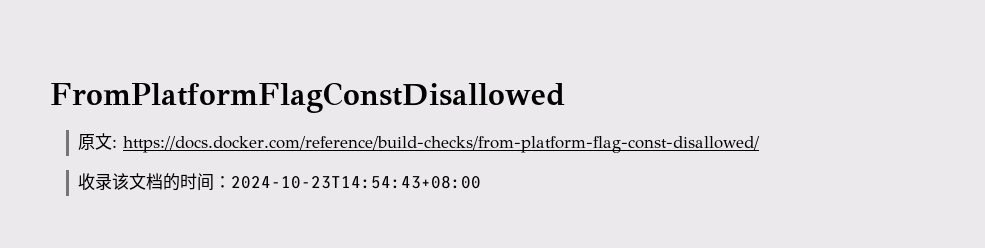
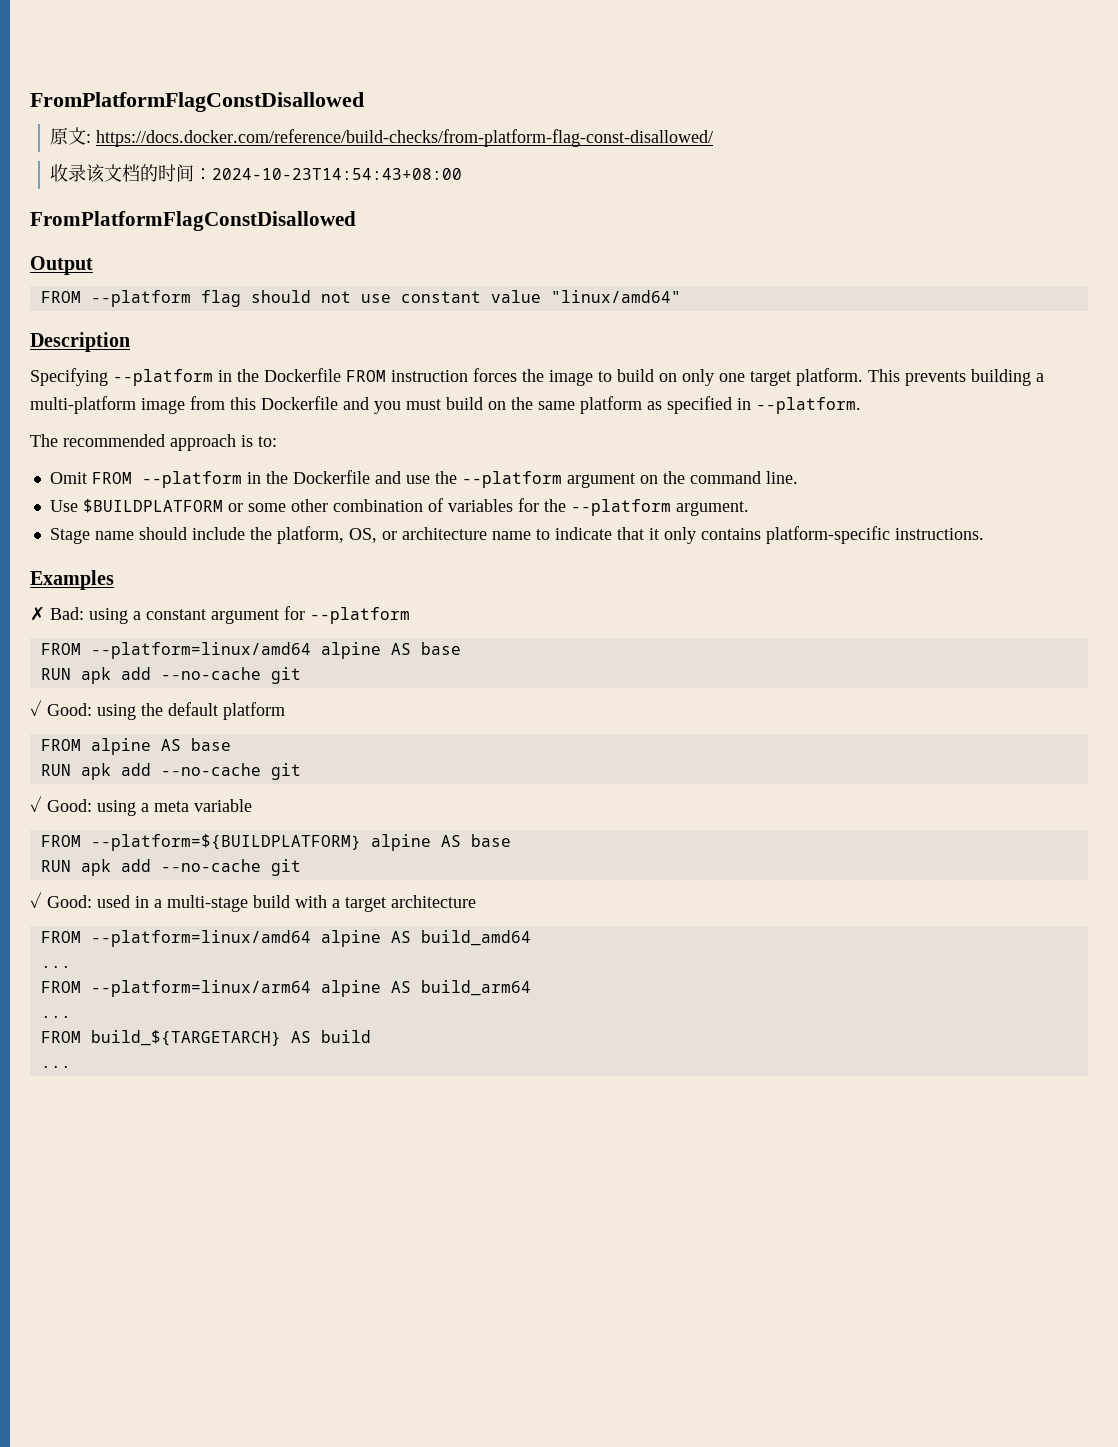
(482, 182) none -> [30,211,356,231] [30,256,93,275] [40,290,681,307] [30,332,130,352] [30,368,1044,386] [30,396,861,414] [30,434,277,451] [49,470,798,488] [49,498,749,516] [49,526,984,544] [30,570,114,590] [30,606,410,624] [40,642,461,659] [40,667,301,684] [30,700,285,720] [40,738,231,755] [40,763,301,780] [30,796,252,816] [40,834,511,851] [40,859,301,876] [30,892,476,912] [40,930,531,947] [40,965,71,968] [40,980,531,997] [40,1015,71,1018] [40,1030,371,1046] [40,1065,71,1068] // FromPlatformFlagConstDisallowed // Output // FROM --platform flag should not use constant value "linux/amd64" // Description // Specifying --platform in the Dockerfile FROM instruction forces the image to build on only one target platform. This prevents building a multi-platform image from this Dockerfile and you must build on the same platform as specified in --platform. // The recommended approach is to: // Omit FROM --platform in the Dockerfile and use the --platform argument on the command line. // Use $BUILDPLATFORM or some other combination of variables for the --platform argument. // Stage name should include the platform, OS, or architecture name to indicate that it only contains platform-specific instructions. // Examples // ✗ Bad: using a constant argument for --platform // FROM --platform=linux/amd64 alpine AS base // RUN apk add --no-cache git // ✓ Good: using the default platform // FROM alpine AS base // RUN apk add --no-cache git // ✓ Good: using a meta variable // FROM --platform=${BUILDPLATFORM} alpine AS base // RUN apk add --no-cache git // ✓ Good: used in a multi-stage build with a target architecture // FROM --platform=linux/amd64 alpine AS build_amd64 // ... // FROM --platform=linux/arm64 alpine AS build_arm64 // ... // FROM build_${TARGETARCH} AS build // ...

